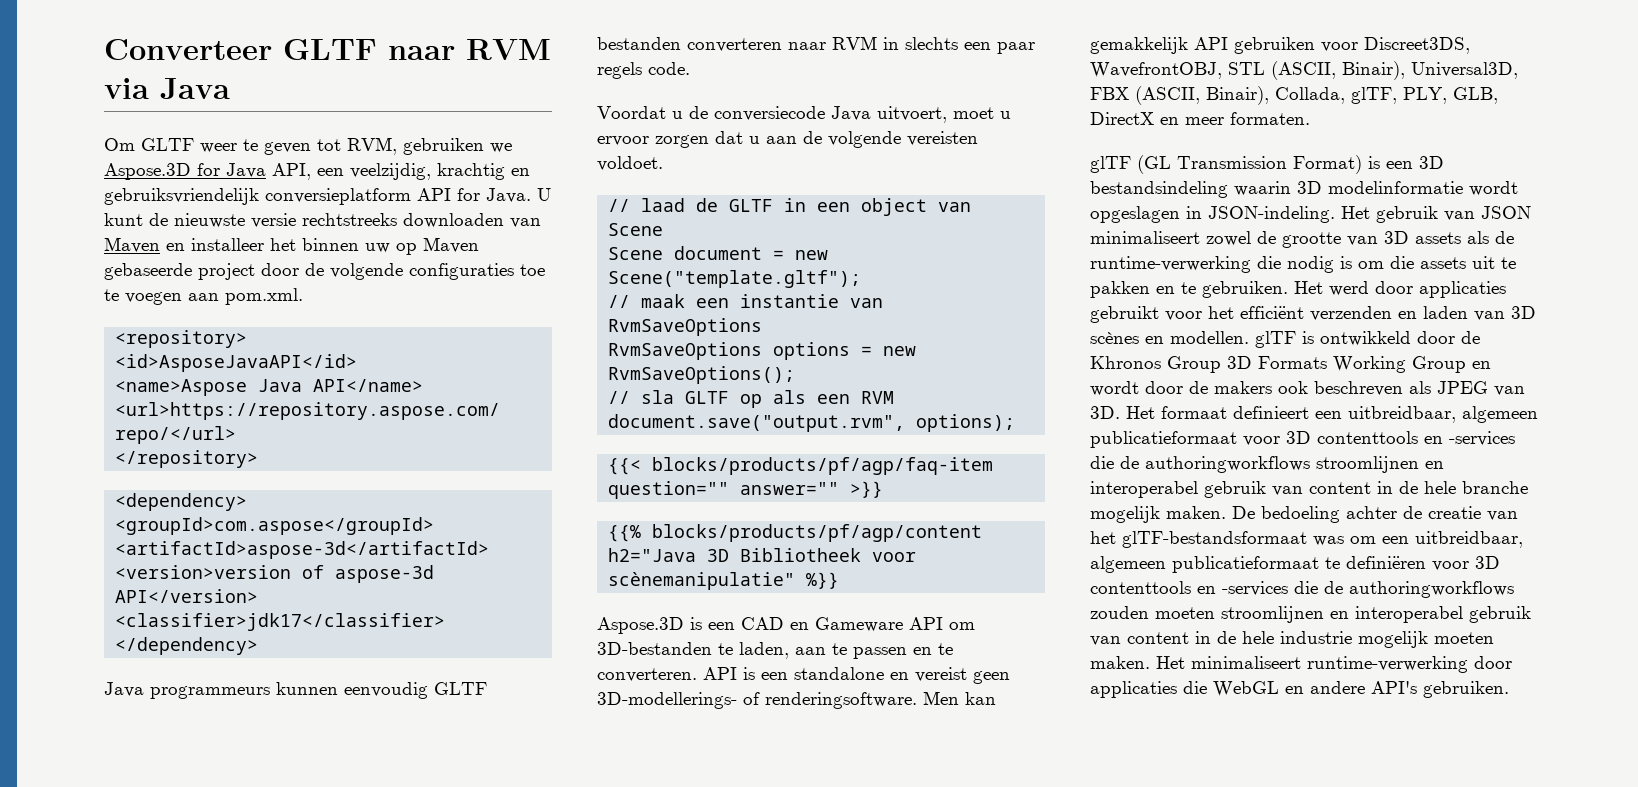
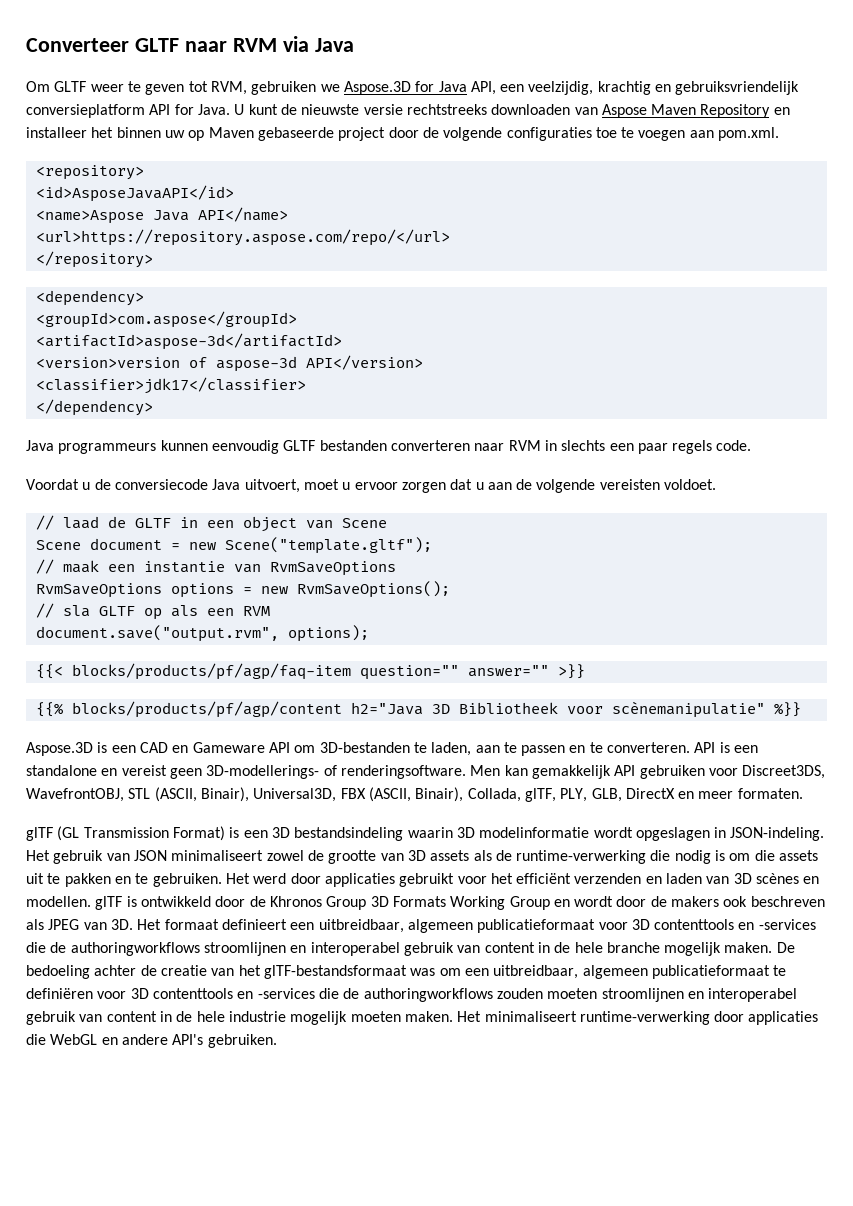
[104,237,160,253] Maven -> [601,104,771,118] Aspose Maven Repository

